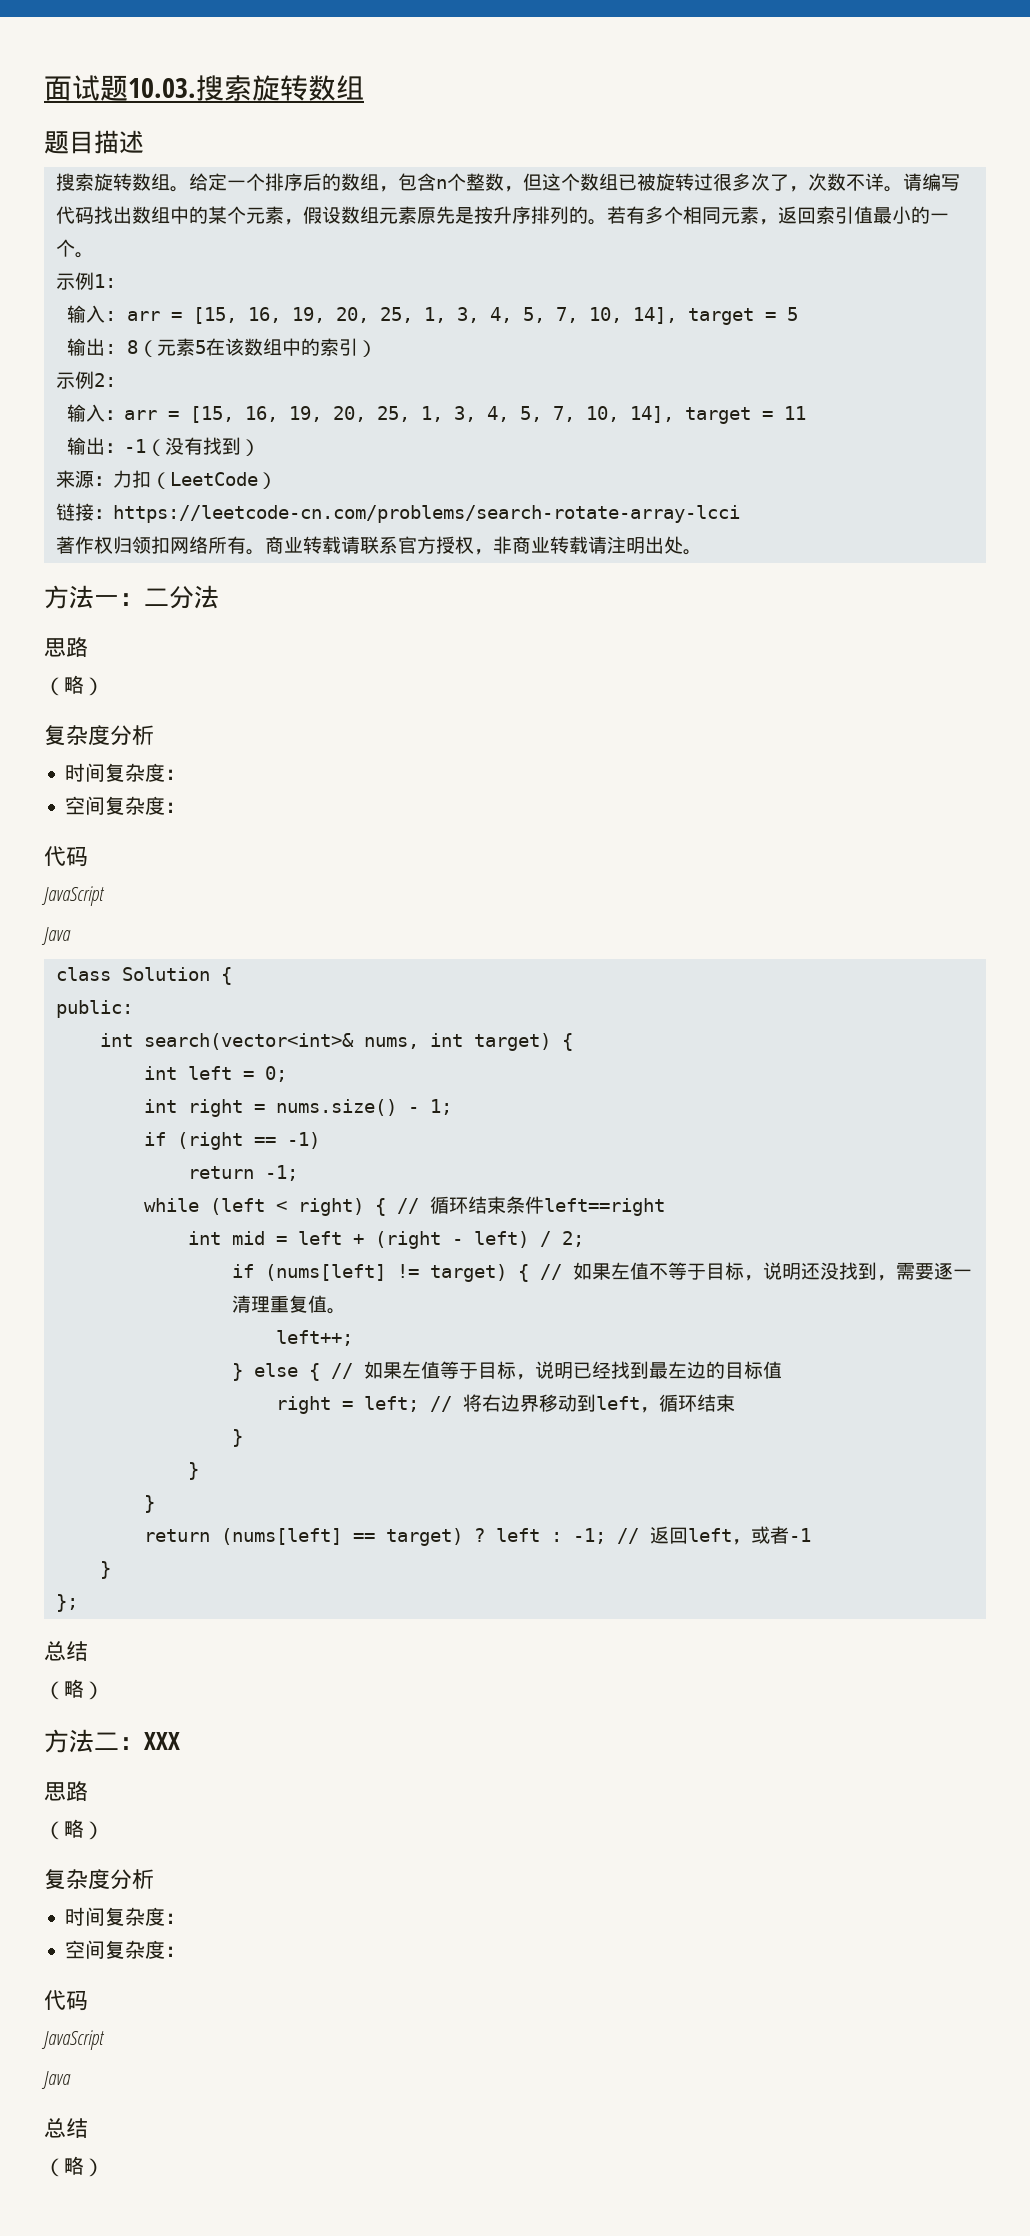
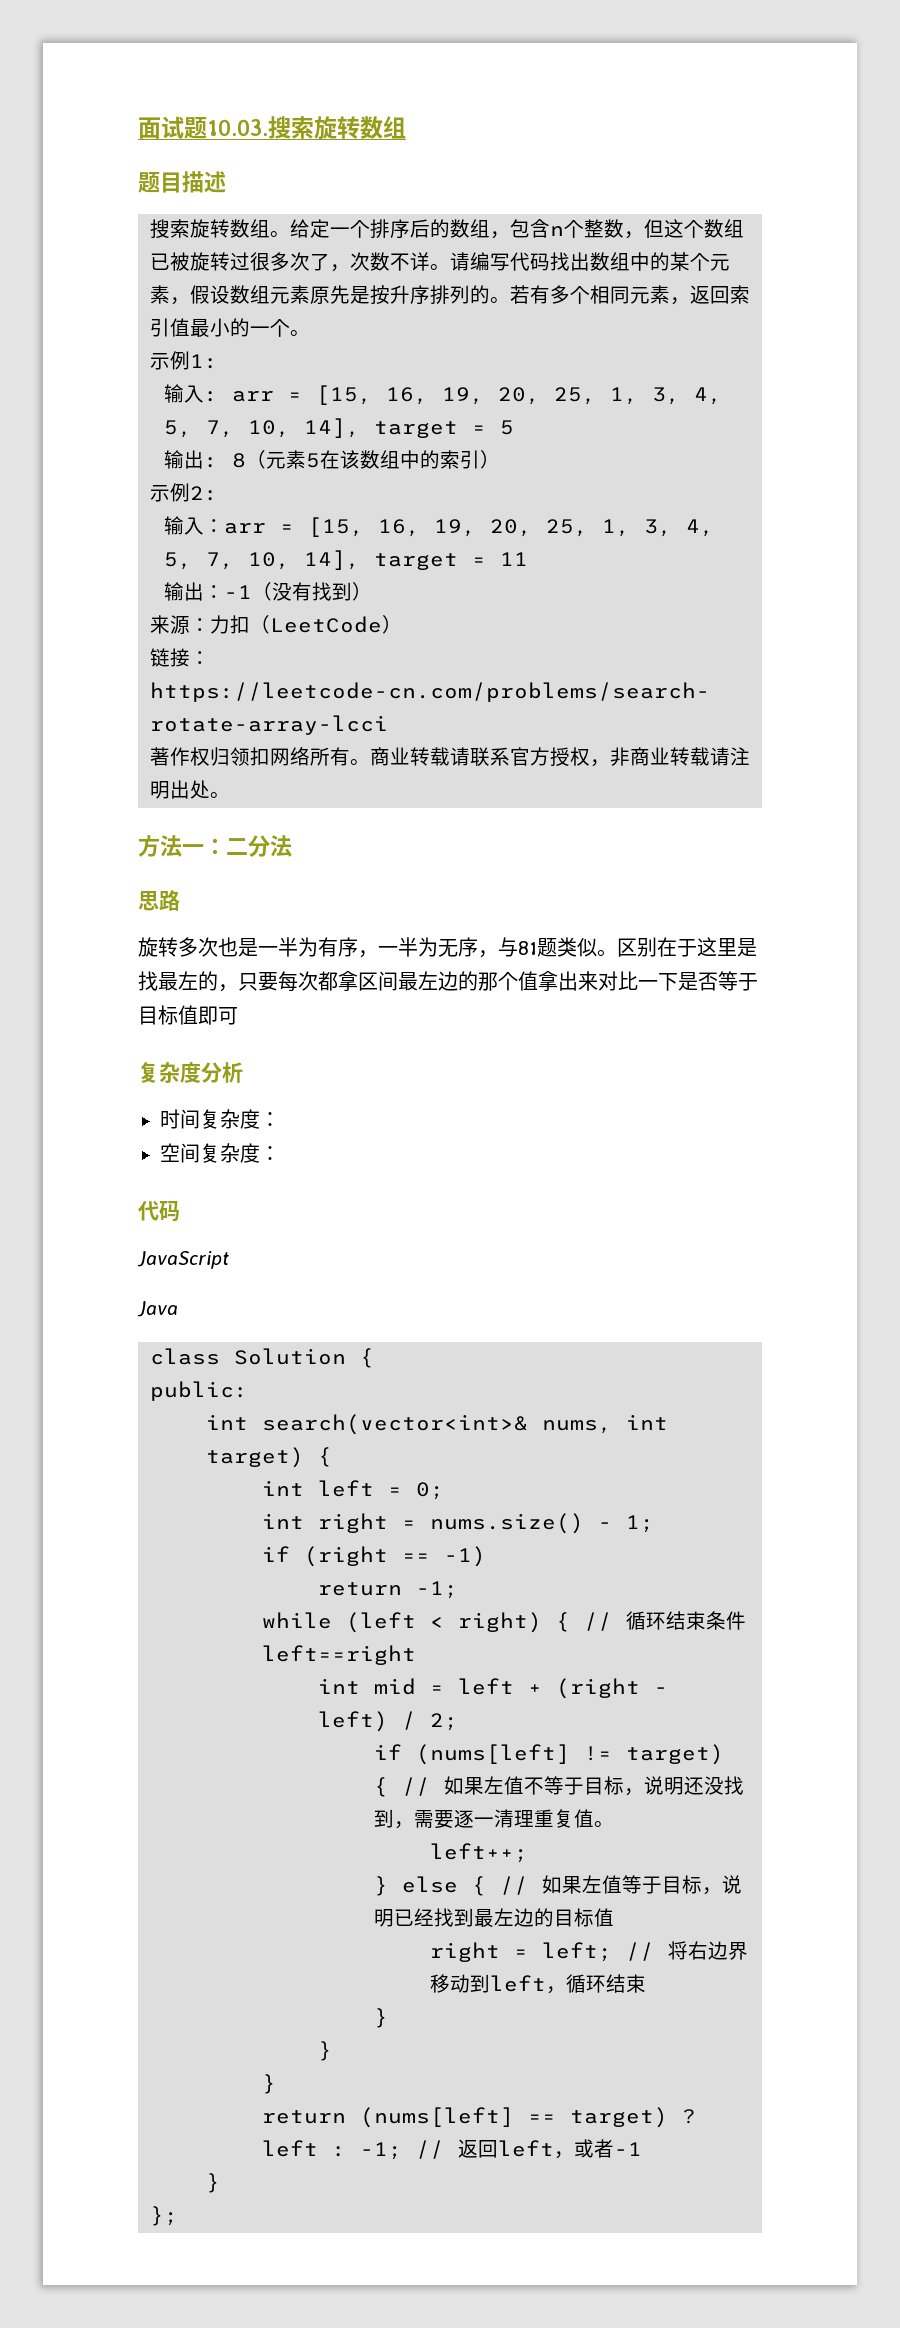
[44,675,104,696] （略） -> [138,937,757,958] [138,971,758,992] [138,1005,238,1025] 旋转多次也是一半为有序，一半为无序，与81题类似。区别在于这里是找最左的，只要每次都拿区间最左边的那个值拿出来对比一下是否等于目标值即可
[44,1641,88,1661] [44,1679,104,1700] [44,1729,180,1753] [44,1781,88,1801] [44,1819,104,1840] [44,1869,154,1890] [65,1907,186,1926] [65,1940,186,1959] [44,1990,88,2011] [41,2030,105,2050] [41,2071,71,2089] [44,2118,88,2138] [44,2156,104,2177] // 总结 // （略） // 方法二：XXX // 思路 // （略） // 复杂度分析 // 时间复杂度： // 空间复杂度： // 代码 // JavaScript // Java // 总结 // （略） -> (178, 2216) none

